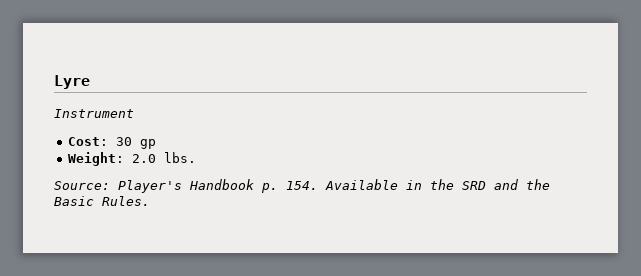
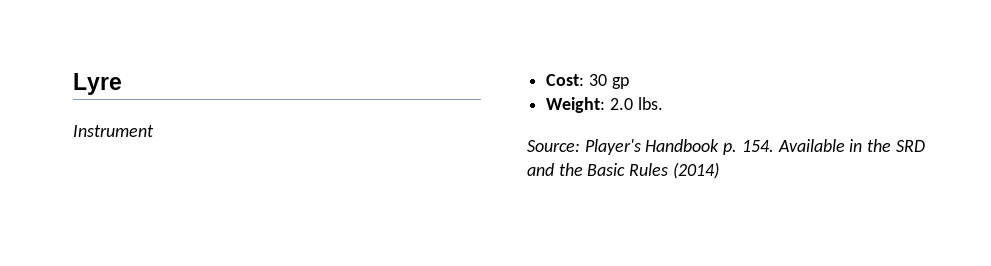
[102,196,150,206] Rules. -> [629,162,719,179] Rules (2014)

